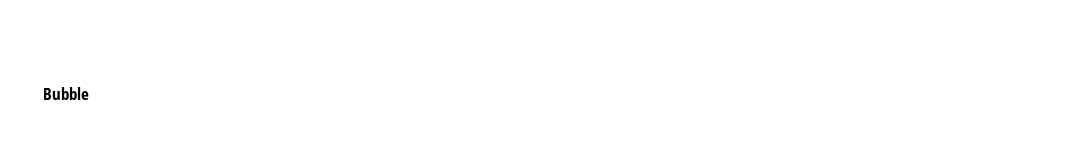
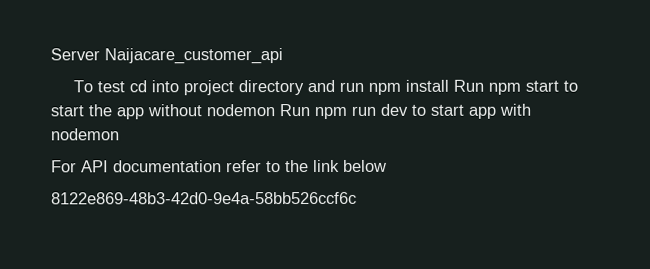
[43,87,89,100] Bubble -> [50,48,283,65] [72,79,578,96] [50,103,531,120] [50,128,120,141] [51,159,387,173] [51,191,357,205] Server Naijacare_customer_api // To test cd into project directory and run npm install Run npm start to start the app without nodemon Run npm run dev to start app with nodemon // For API documentation refer to the link below // 8122e869-48b3-42d0-9e4a-58bb526ccf6c

